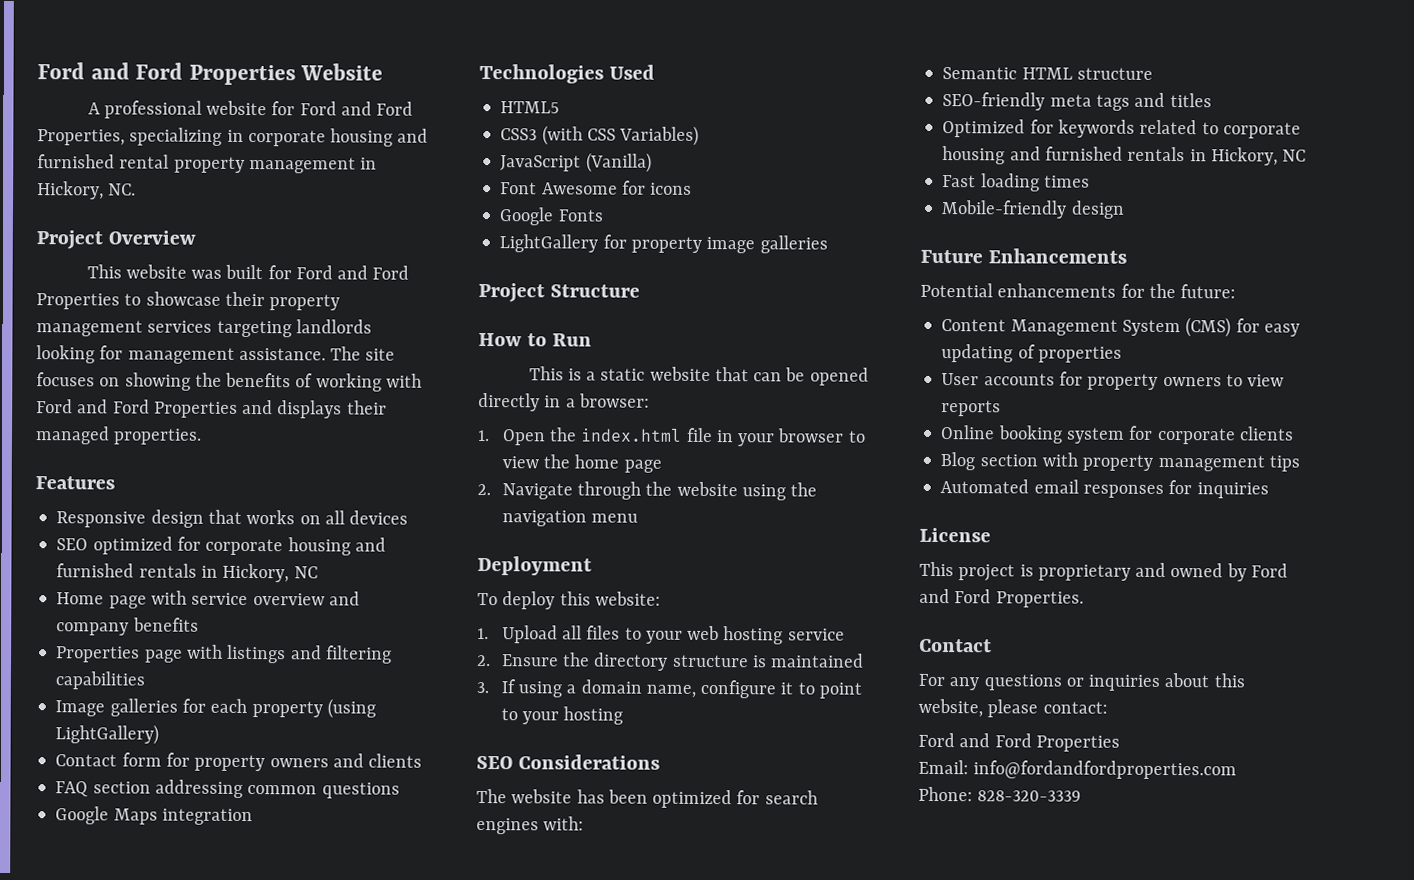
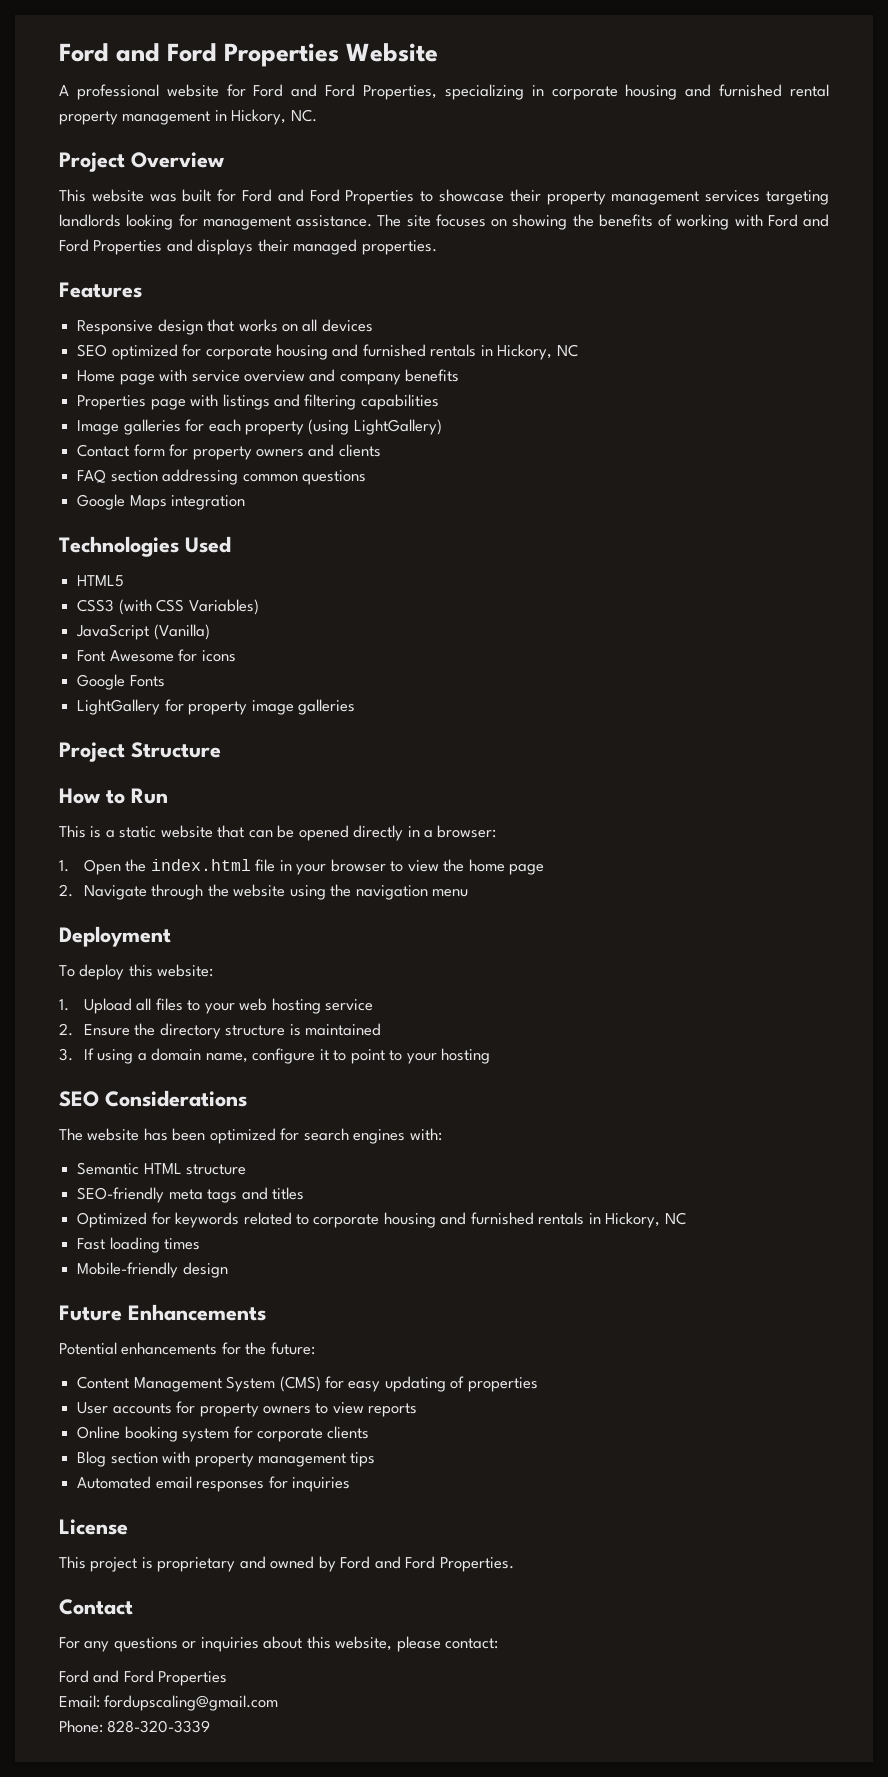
[973,760,1238,780] info@fordandfordproperties.com -> [104,1695,279,1711] fordupscaling@gmail.com

